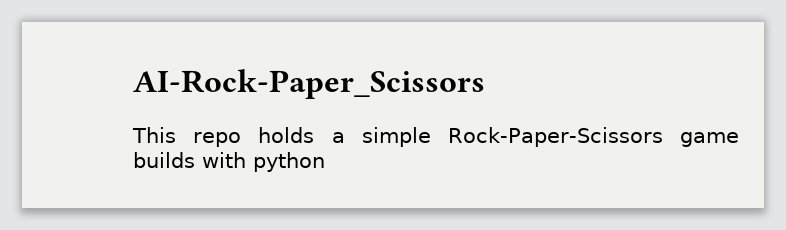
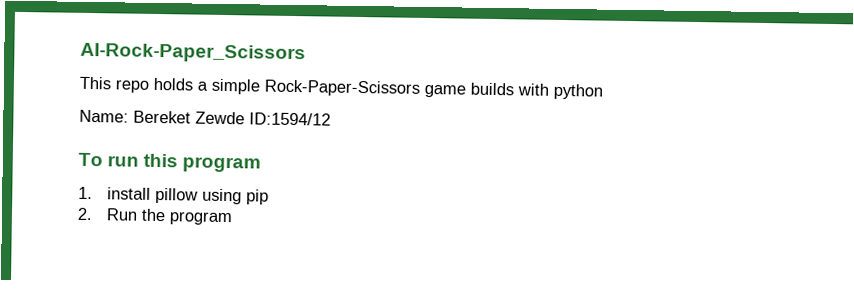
(325, 162) none -> [79,109,331,126] [78,152,262,173] [78,186,270,205] [77,207,234,226] // Name: Bereket Zewde ID:1594/12 // To run this program // 1. install pillow using pip // 2. Run the program

